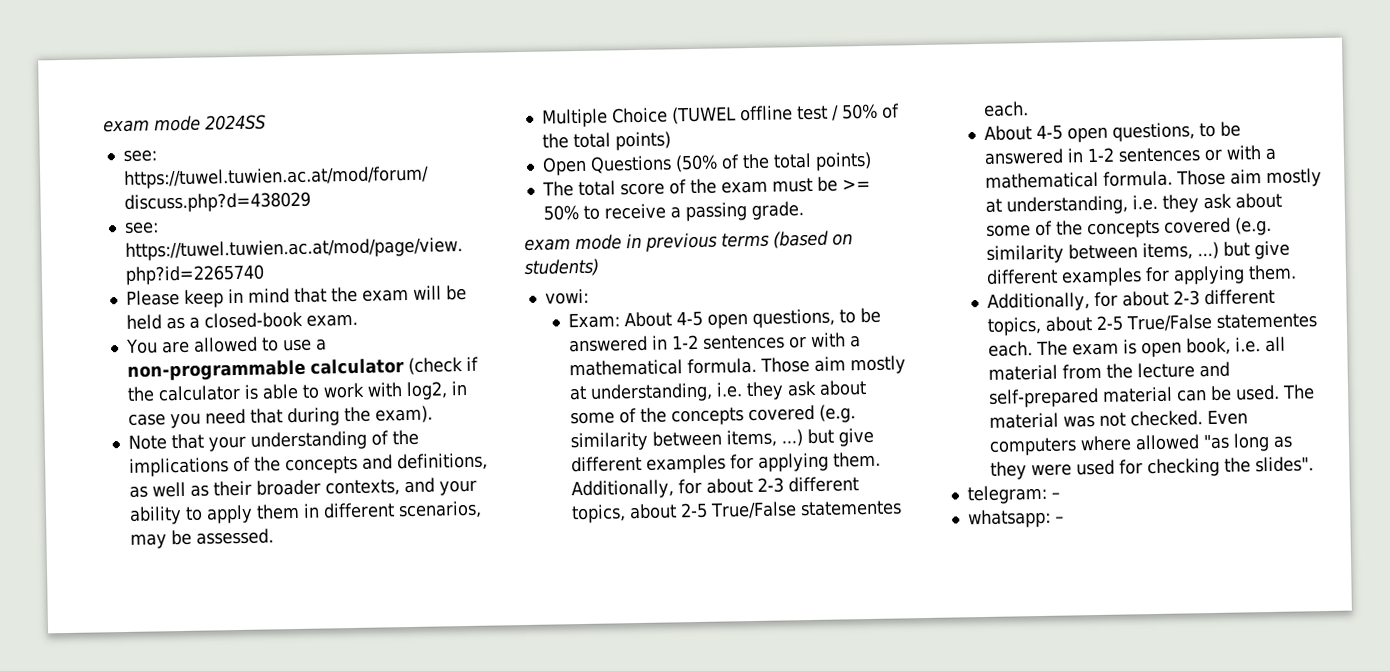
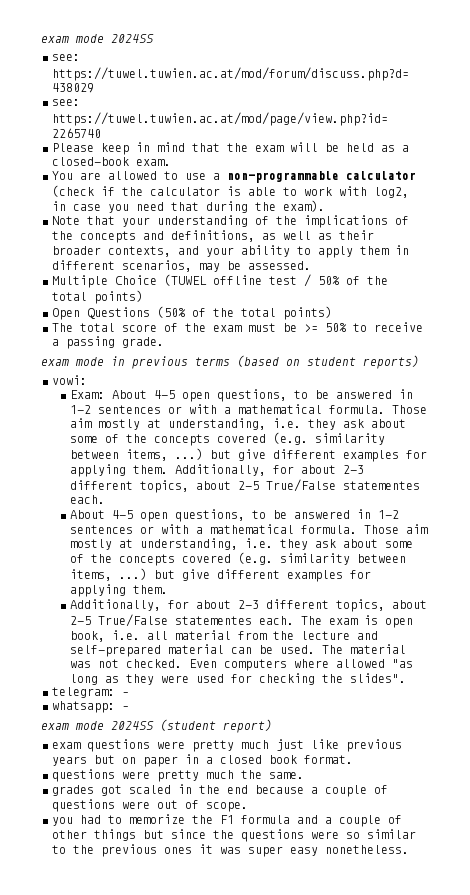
[524,258,599,277] students) -> [307,355,419,369] student reports)
(1064, 519) none -> [41,719,272,733] [52,739,402,752] [52,754,353,767] [52,769,304,782] [52,784,388,797] [52,799,248,812] [52,814,402,827] [52,829,416,842] [52,844,409,857] // exam mode 2024SS (student report) // exam questions were pretty much just like previous years but on paper in a closed book format. // questions were pretty much the same. // grades got scaled in the end because a couple of questions were out of scope. // you had to memorize the F1 formula and a couple of other things but since the questions were so similar to the previous ones it was super easy nonetheless.

